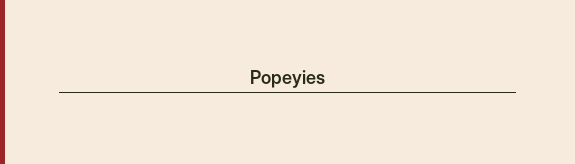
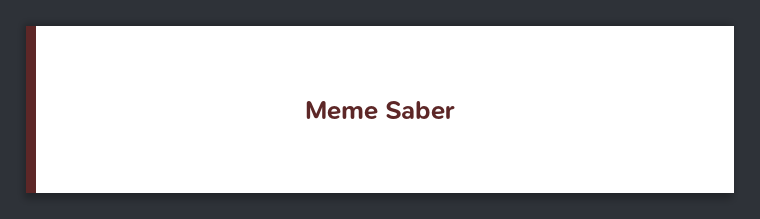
[250,70,325,88] Popeyies -> [304,101,456,120] Meme Saber

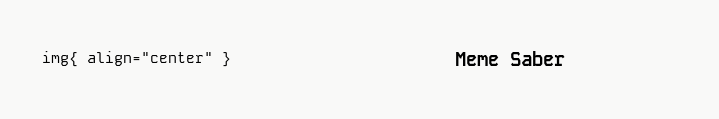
(304, 110) none -> [42,51,231,67] img{ align="center" } //

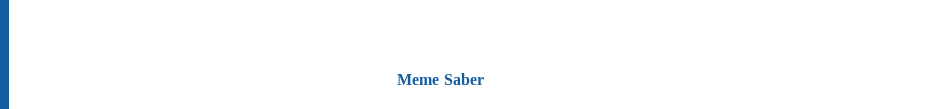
[42,51,231,67] img{ align="center" } // -> (397, 79) none

